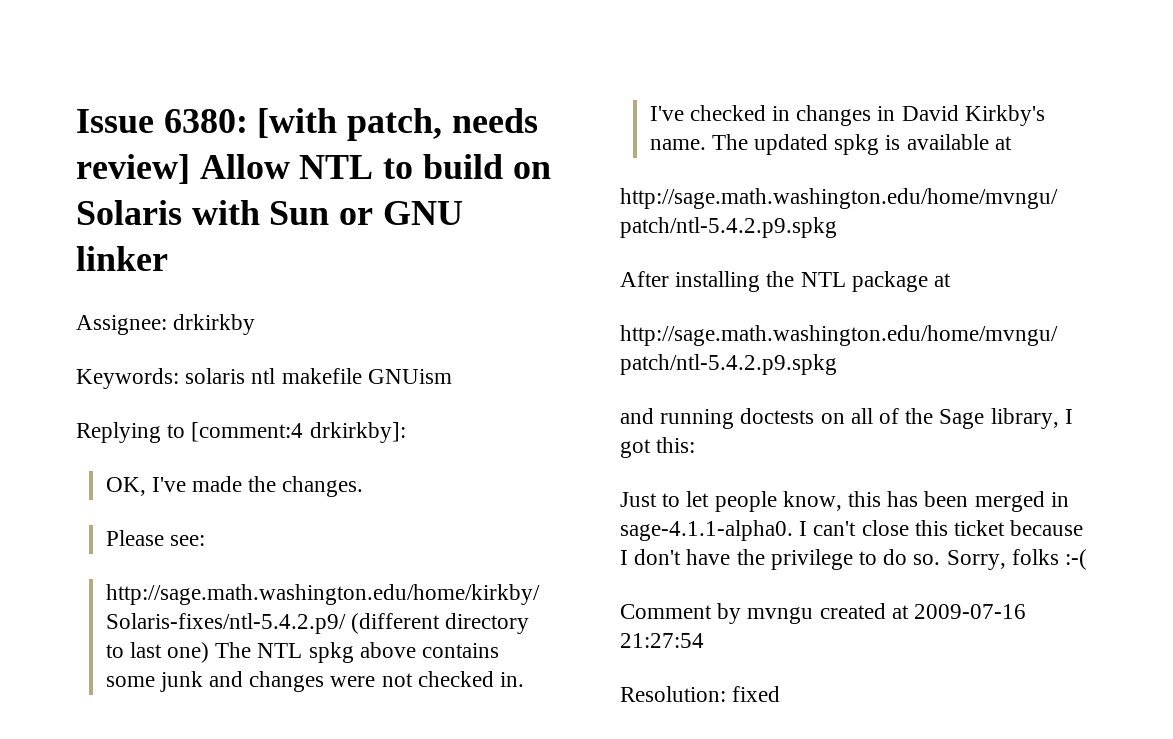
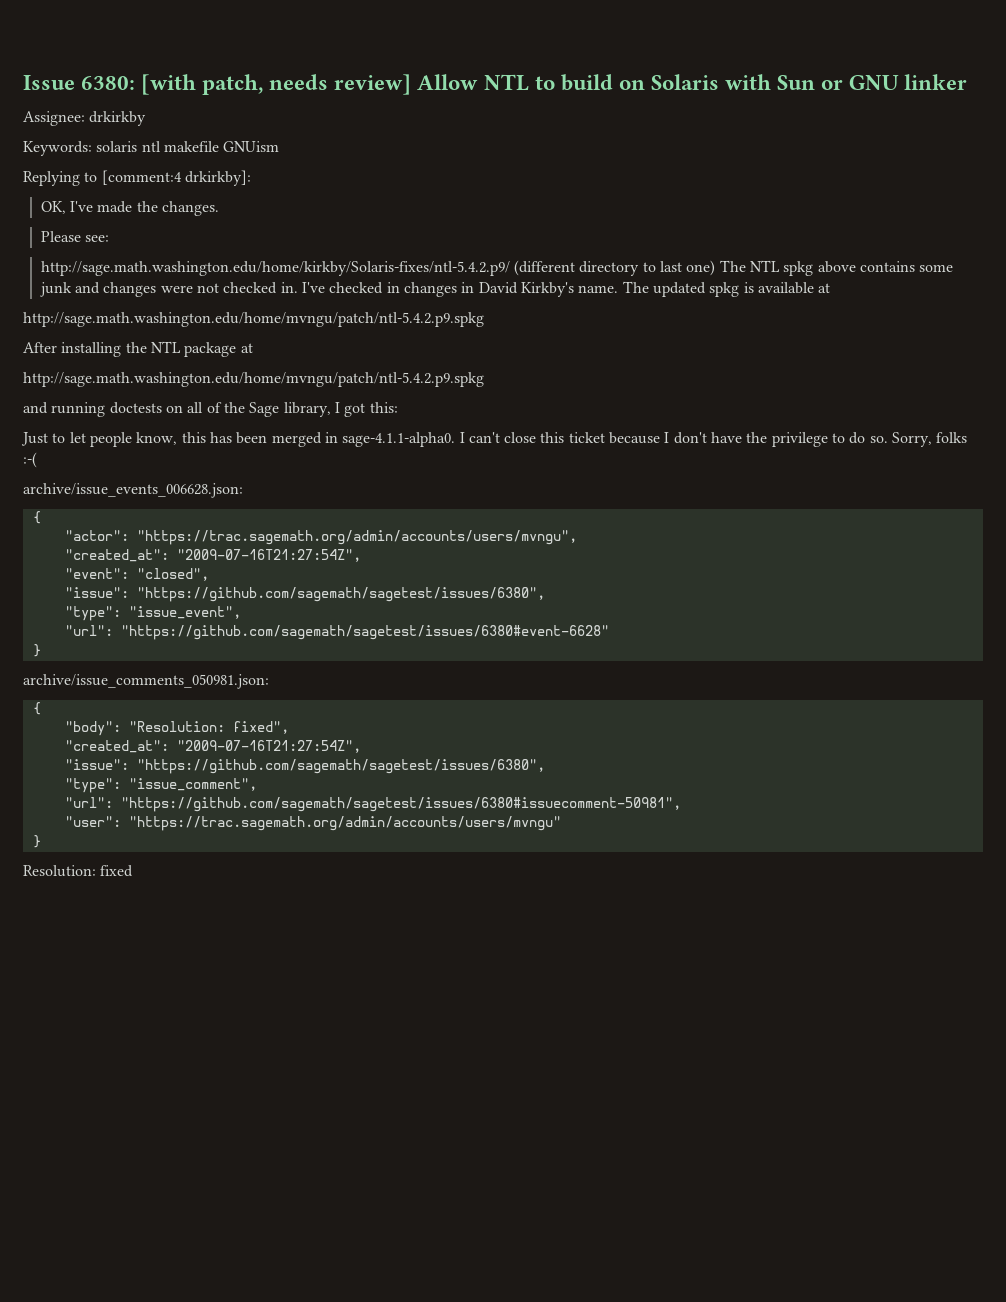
[620,603,1027,624] [620,633,704,648] Comment by mvngu created at 2009-07-16 21:27:54 -> [23,483,243,498] [32,511,41,524] [64,530,577,545] [64,549,361,562] [64,568,209,581] [64,587,545,602] [64,606,241,621] [64,625,609,640] [32,644,41,657] [23,674,269,689] [32,702,41,715] [64,721,289,736] [64,740,361,753] [64,759,545,774] [64,778,257,793] [64,797,681,812] [64,816,561,831] [32,835,41,848] archive/issue_events_006628.json: // { // "actor": "https://trac.sagemath.org/admin/accounts/users/mvngu", // "created_at": "2009-07-16T21:27:54Z", // "event": "closed", // "issue": "https://github.com/sagemath/sagetest/issues/6380", // "type": "issue_event", // "url": "https://github.com/sagemath/sagetest/issues/6380#event-6628" // } // archive/issue_comments_050981.json: // { // "body": "Resolution: fixed", // "created_at": "2009-07-16T21:27:54Z", // "issue": "https://github.com/sagemath/sagetest/issues/6380", // "type": "issue_comment", // "url": "https://github.com/sagemath/sagetest/issues/6380#issuecomment-50981", // "user": "https://trac.sagemath.org/admin/accounts/users/mvngu" // }

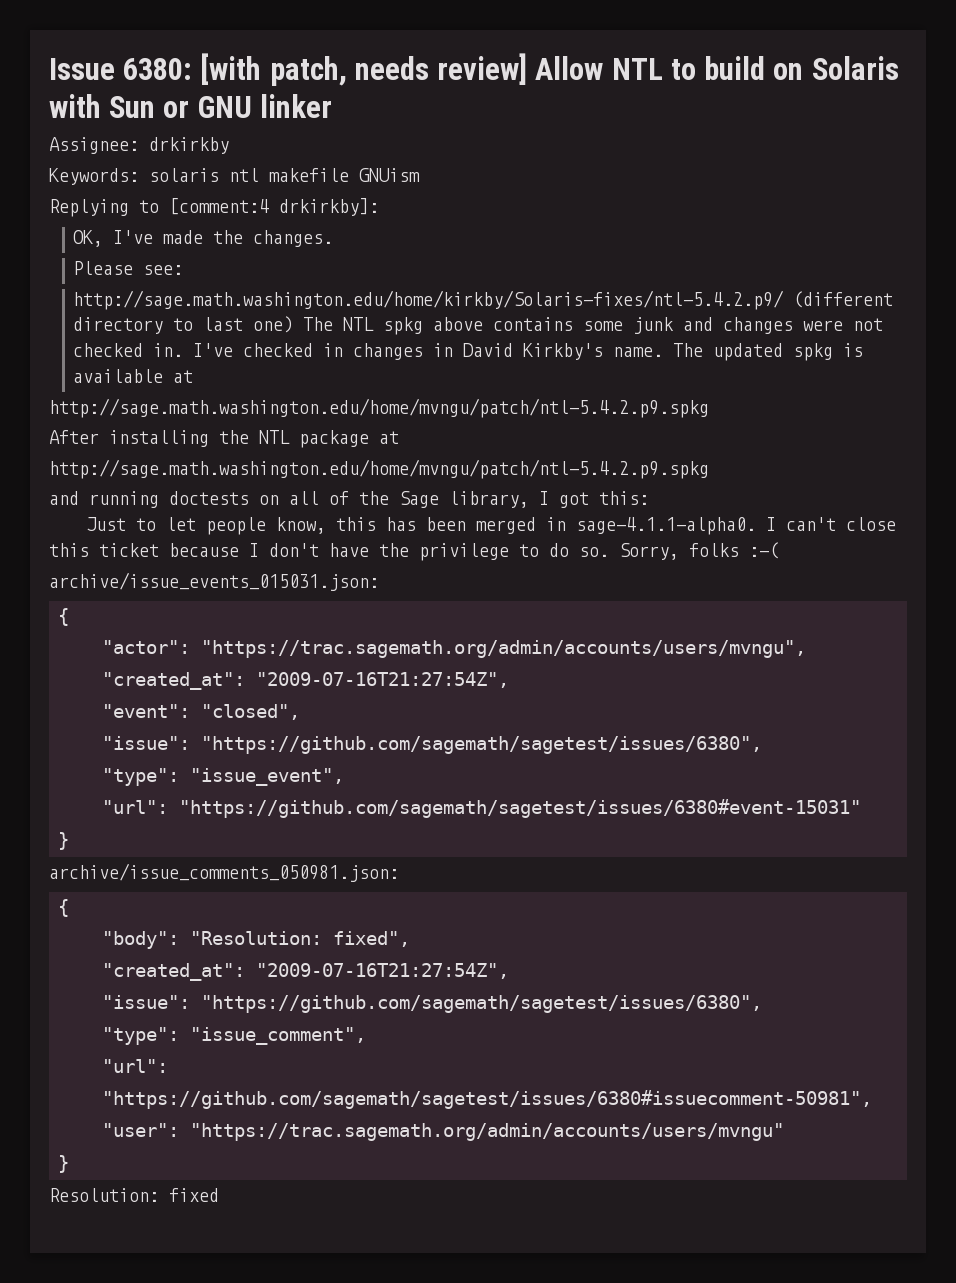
[23,483,243,498] archive/issue_events_006628.json: -> [49,572,379,591] archive/issue_events_015031.json:
[120,625,609,640] "https://github.com/sagemath/sagetest/issues/6380#event-6628" -> [179,799,861,818] "https://github.com/sagemath/sagetest/issues/6380#event-15031"

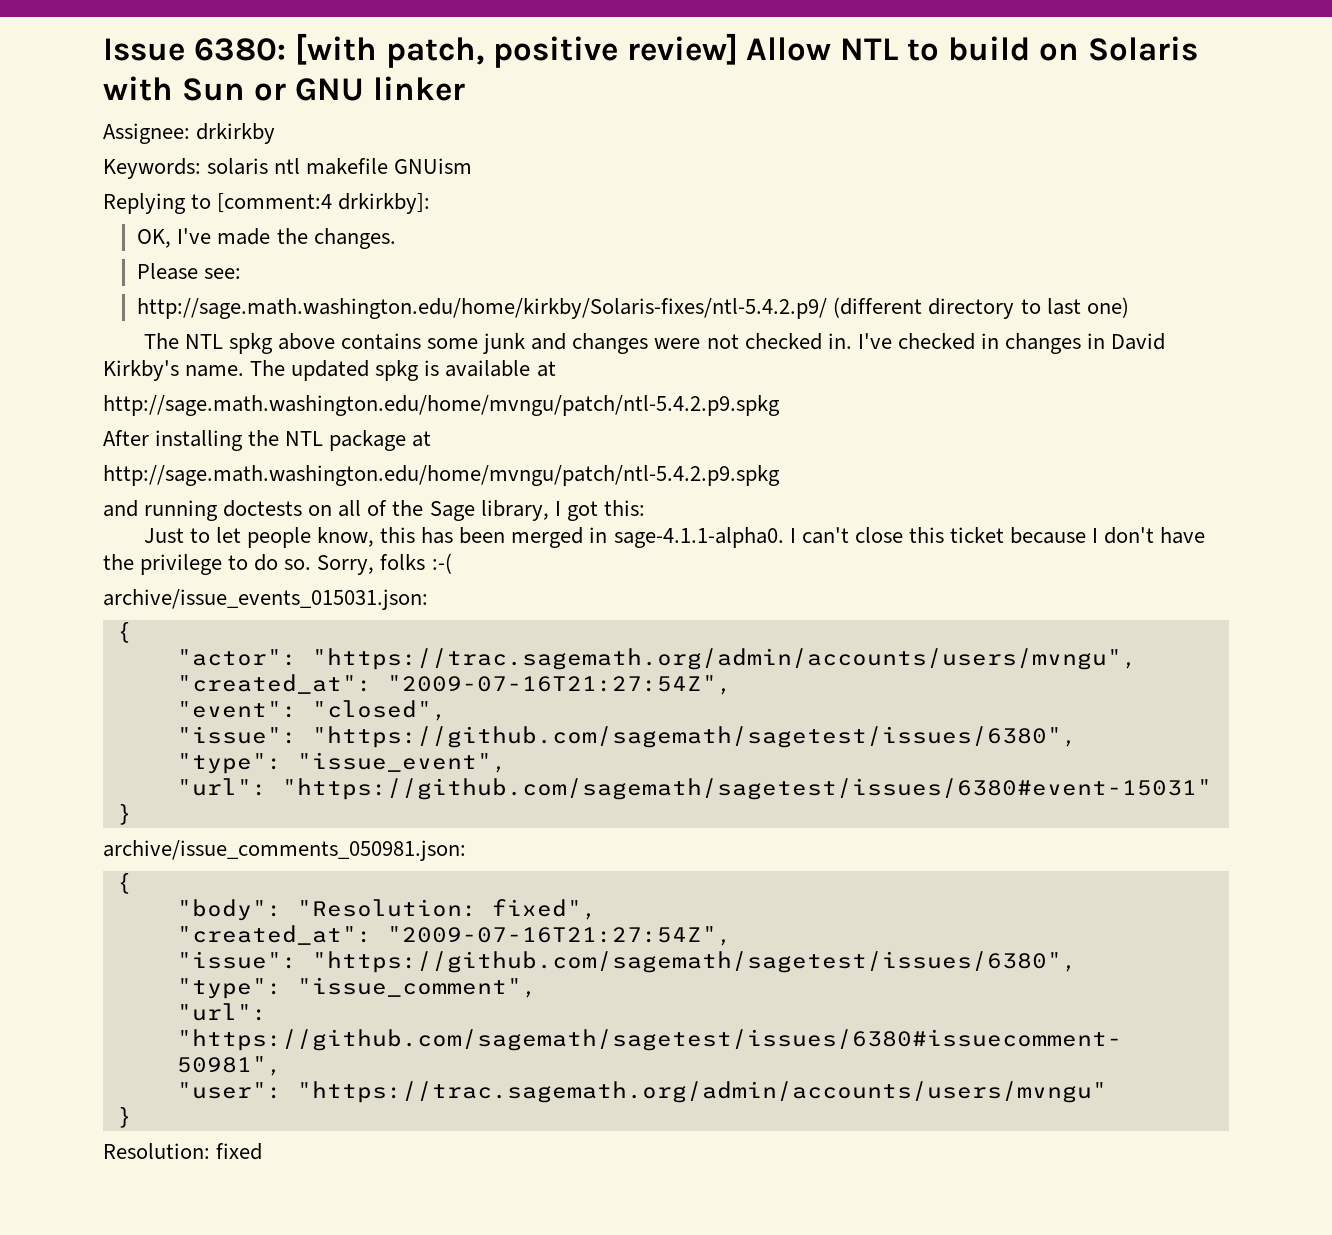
[354,56,429,80] needs -> [492,36,618,68] positive
(293, 324) none -> (1129, 307) //

